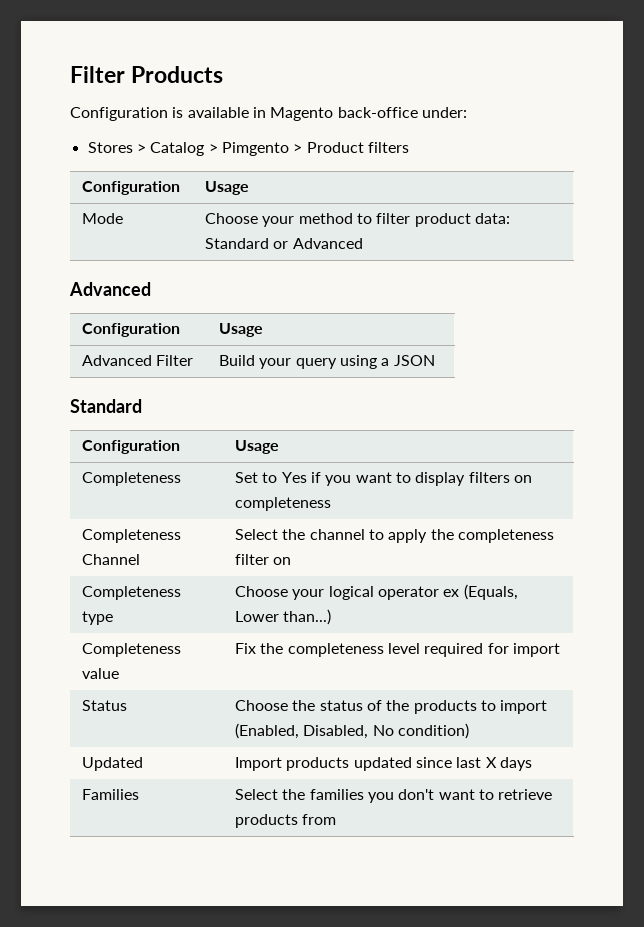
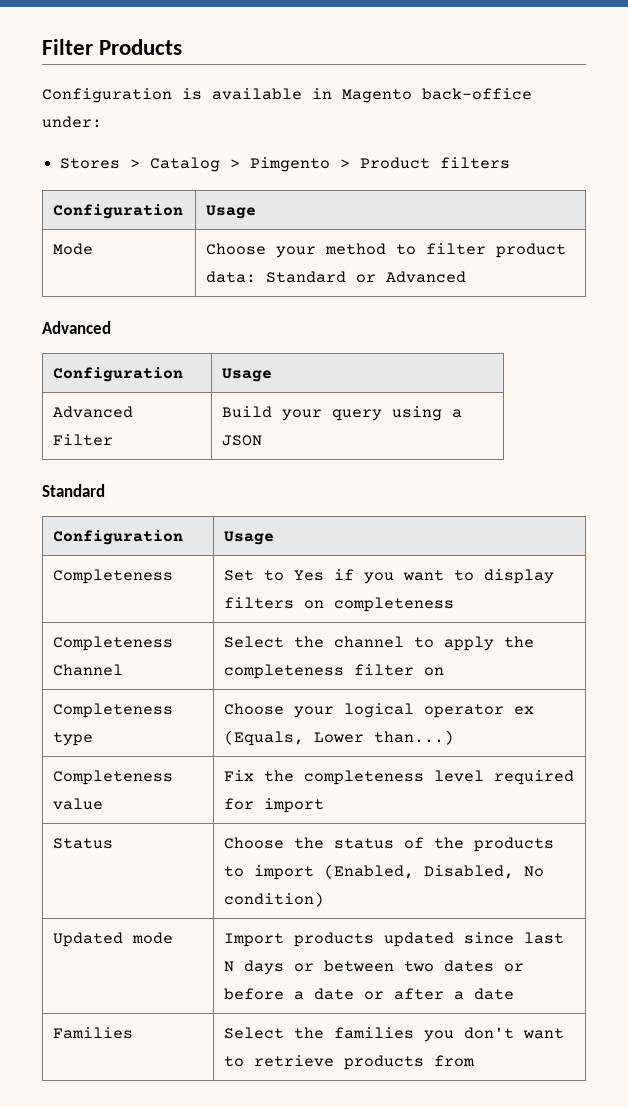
(144, 764) none -> [132,932,174,944] mode
[485,757,497,768] X -> [224,961,235,972] N
(532, 764) none -> [294,960,525,972] [224,988,515,1000] or between two dates or before a date or after a date

